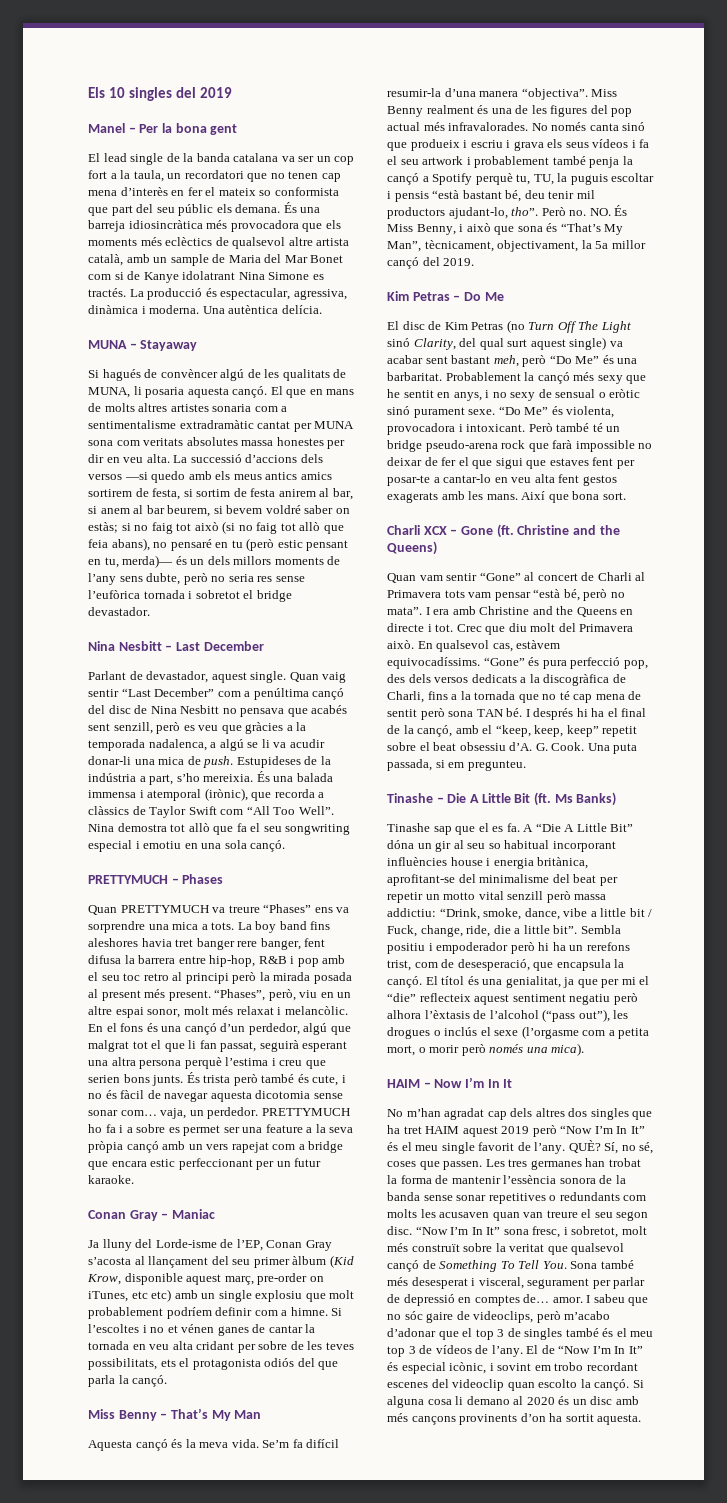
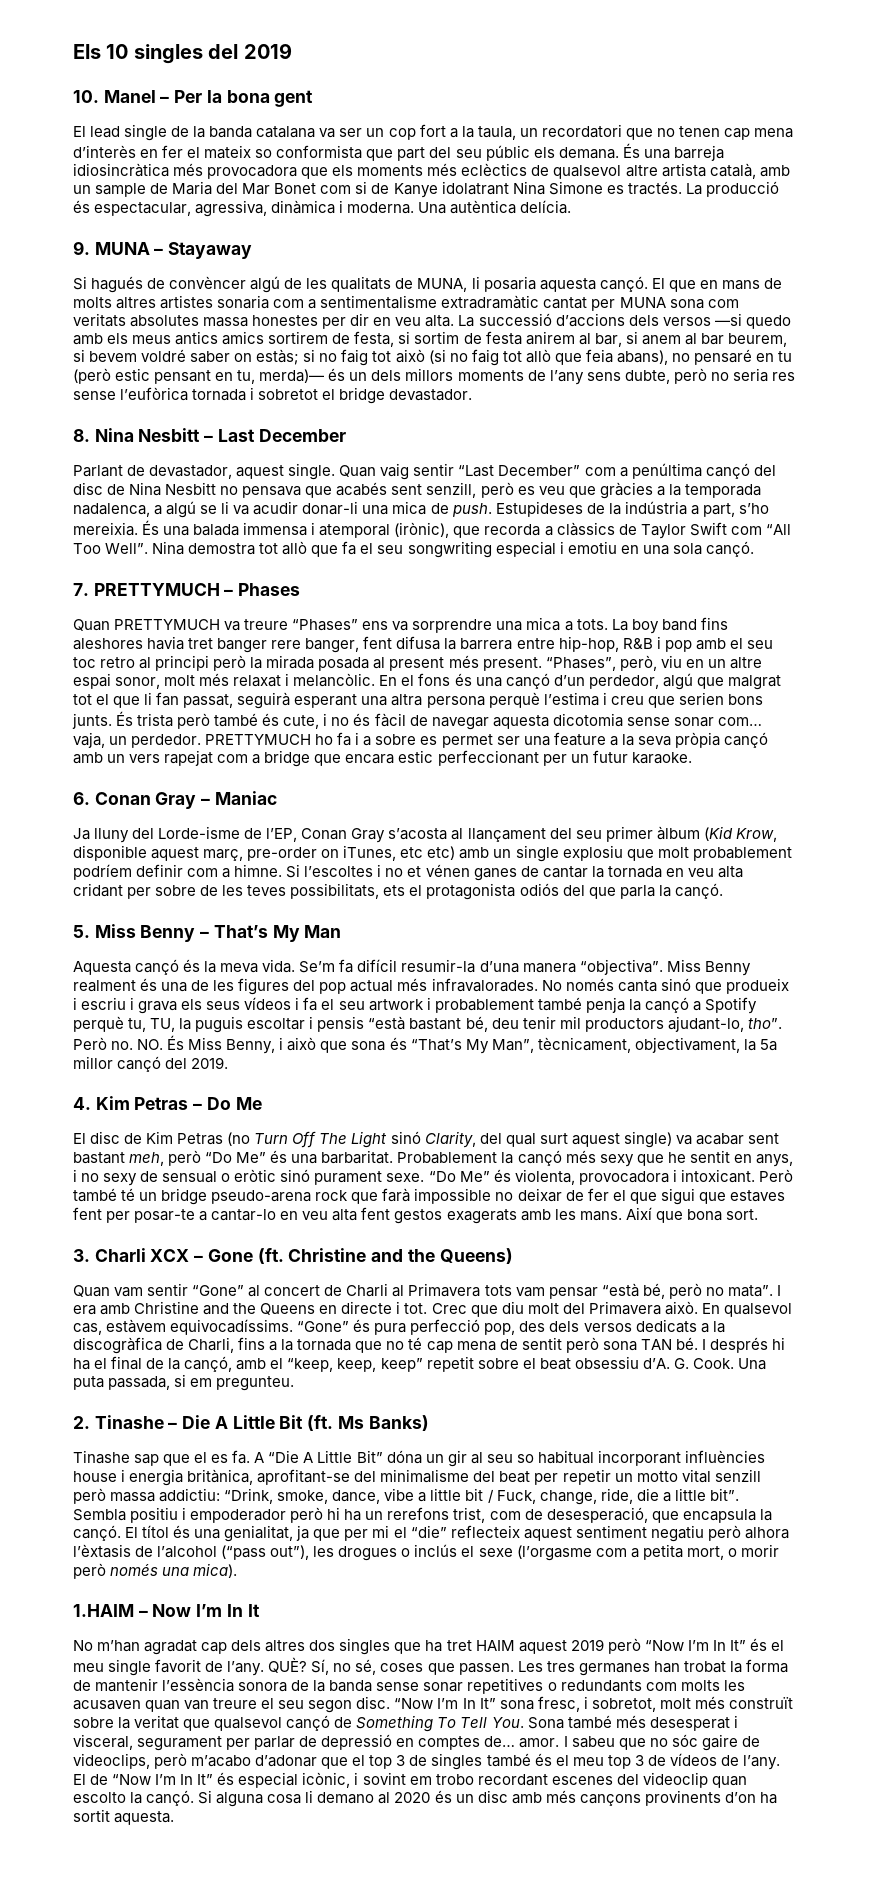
(232, 92) none -> [73,90,99,103] 10.
(322, 309) none -> [73,241,90,255] 9.
(150, 611) none -> [73,429,90,442] 8.
(286, 846) none -> [73,583,89,596] 7.
(134, 1179) none -> [73,792,90,805] 6.
(168, 1381) none -> [73,925,90,938] 5.
(475, 262) none -> [73,1097,91,1110] 4.
(626, 496) none -> [73,1249,90,1262] 3.
(526, 765) none -> [73,1416,90,1429] 2.
[387,1079,420,1088] HAIM -> [73,1604,134,1617] 1.HAIM

